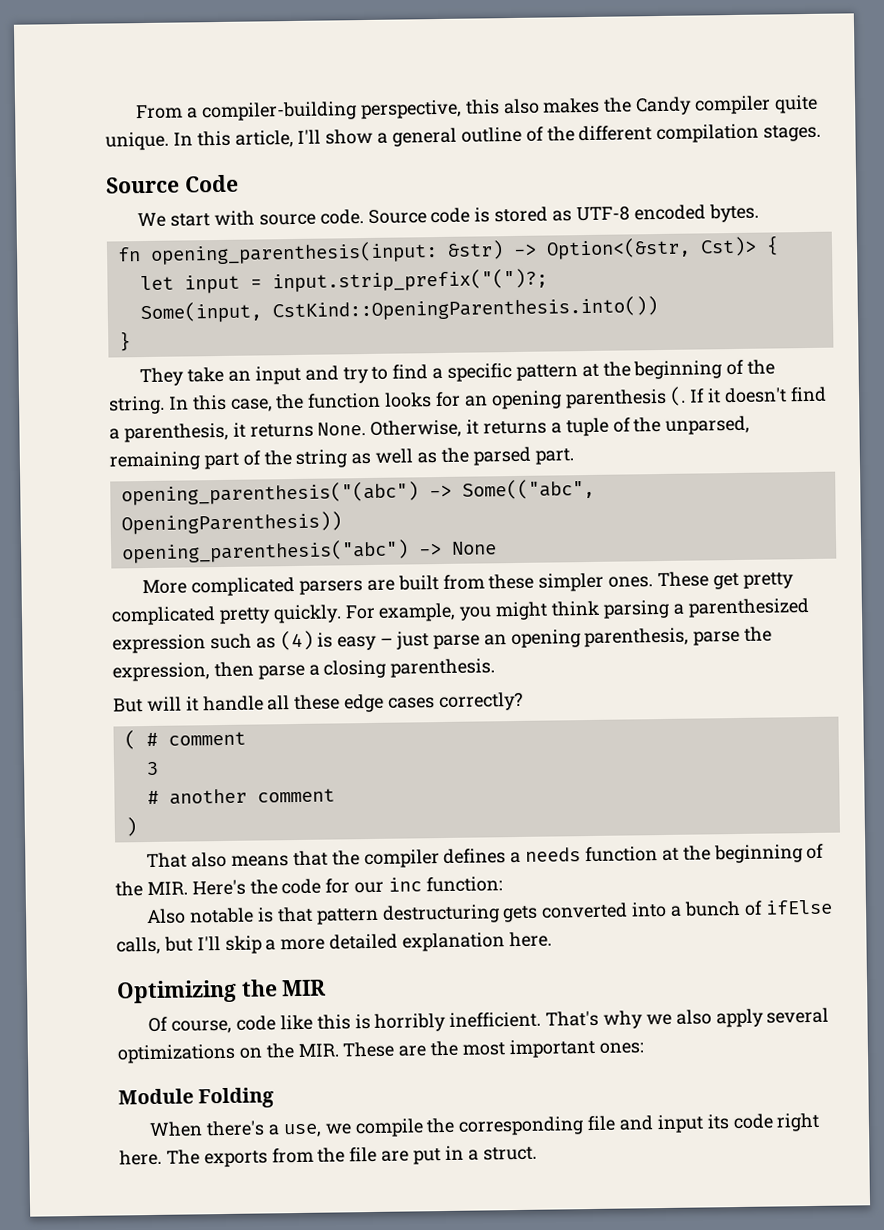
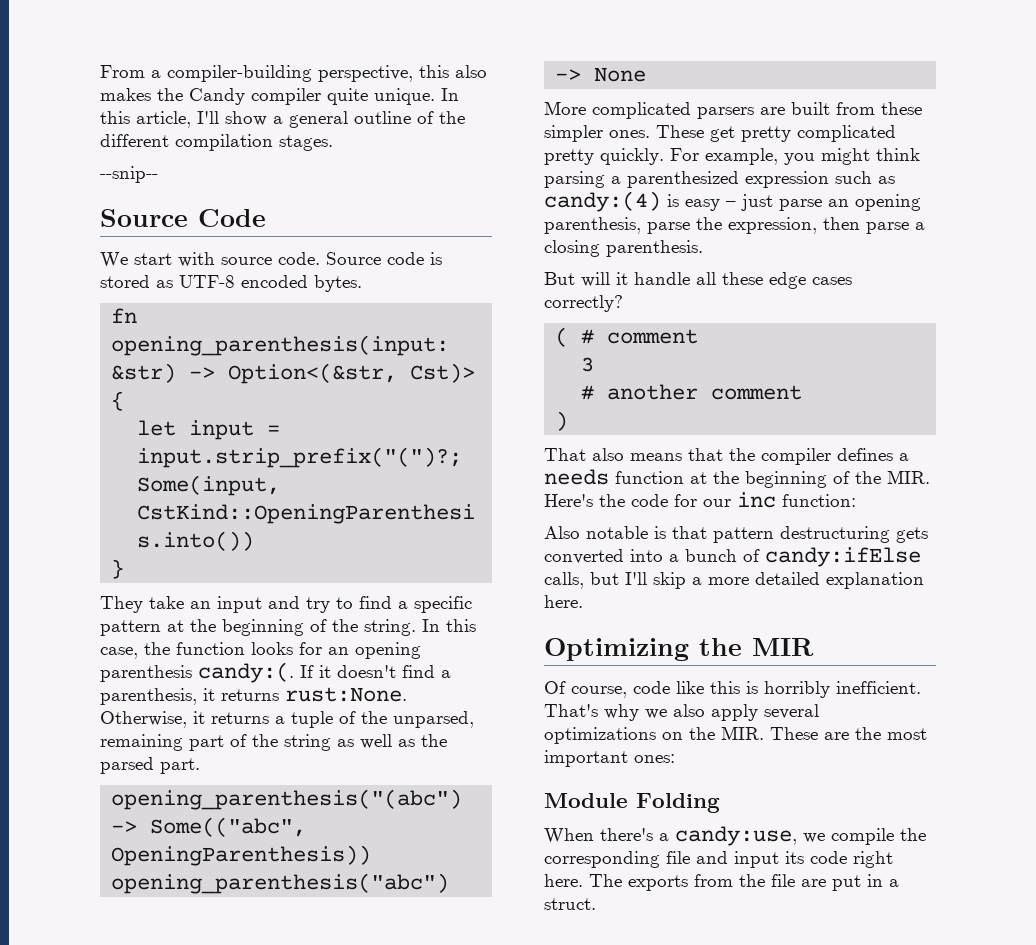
(822, 133) none -> [100,166,158,183] // --snip--
[669,386,687,406] (. -> [198,662,294,683] candy:(.
[317,422,367,436] None. -> [285,687,407,702] rust:None.
[279,630,314,651] (4) -> [544,191,661,212] candy:(4)
[764,899,833,915] ifElse -> [765,547,921,567] candy:ifElse
[282,1123,322,1138] use, -> [675,826,797,846] candy:use,

